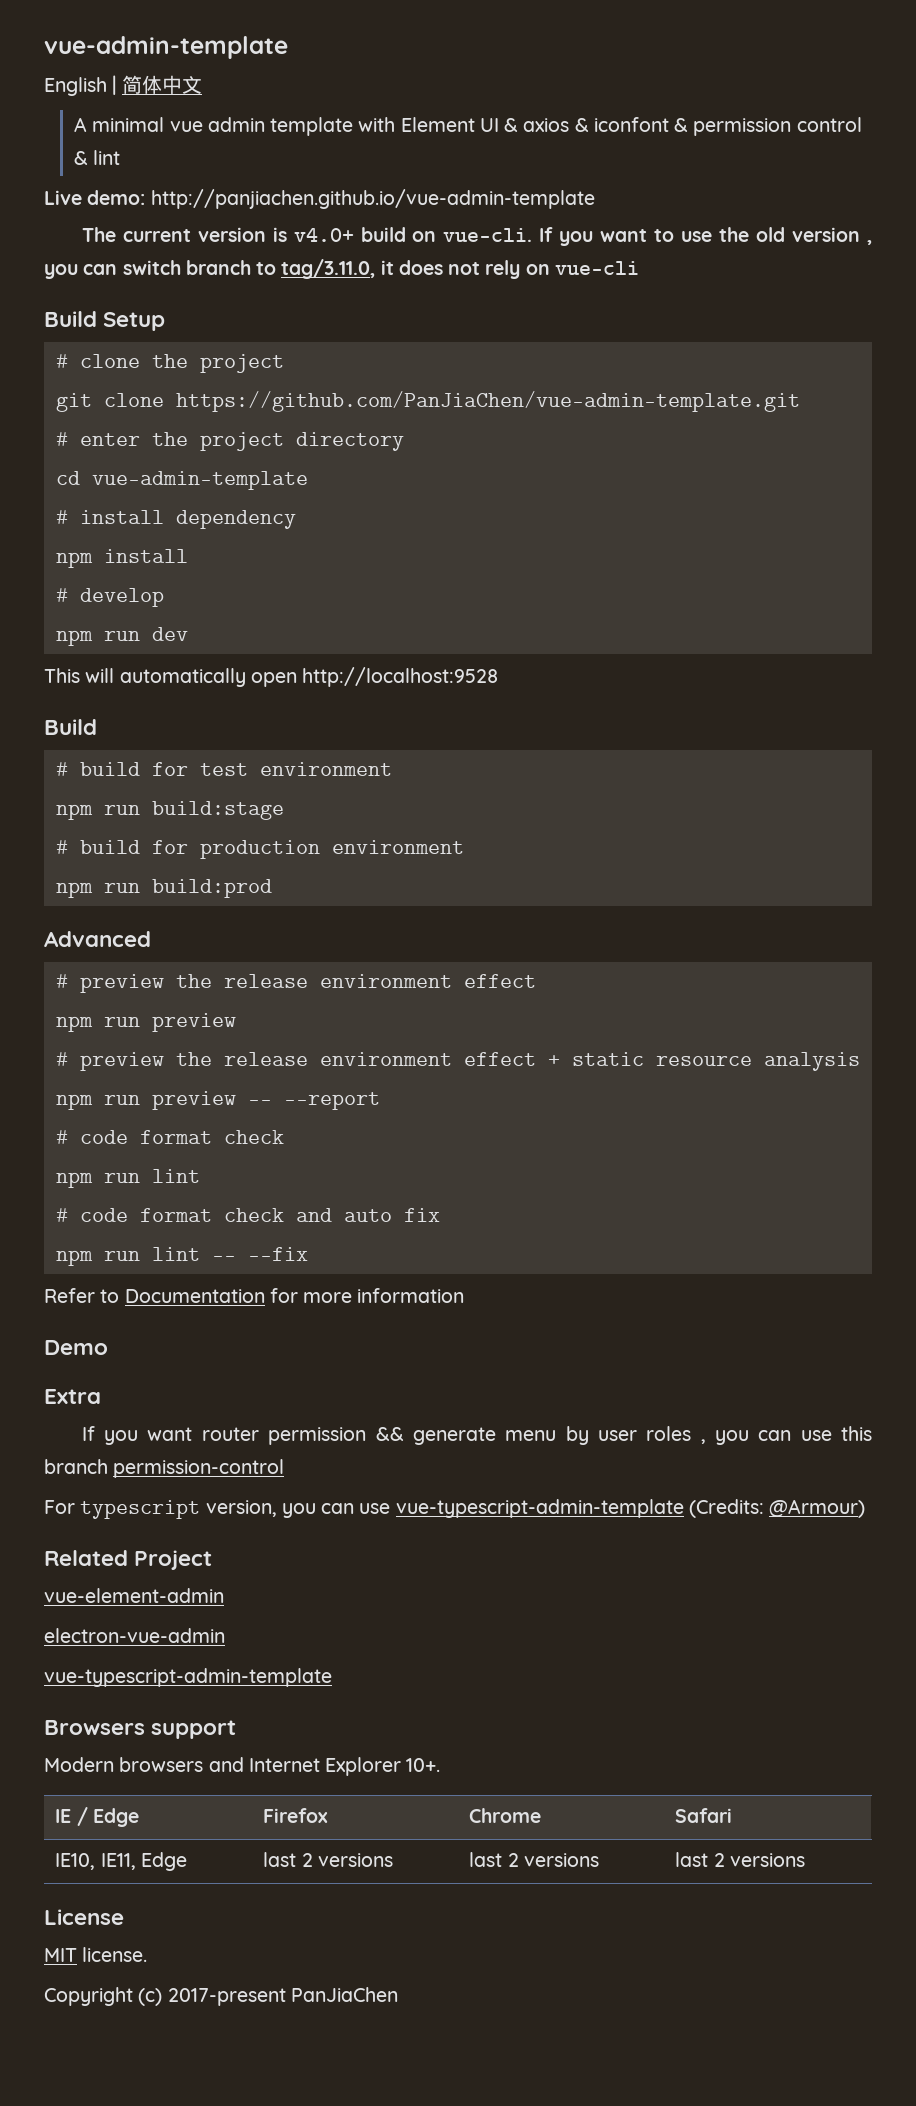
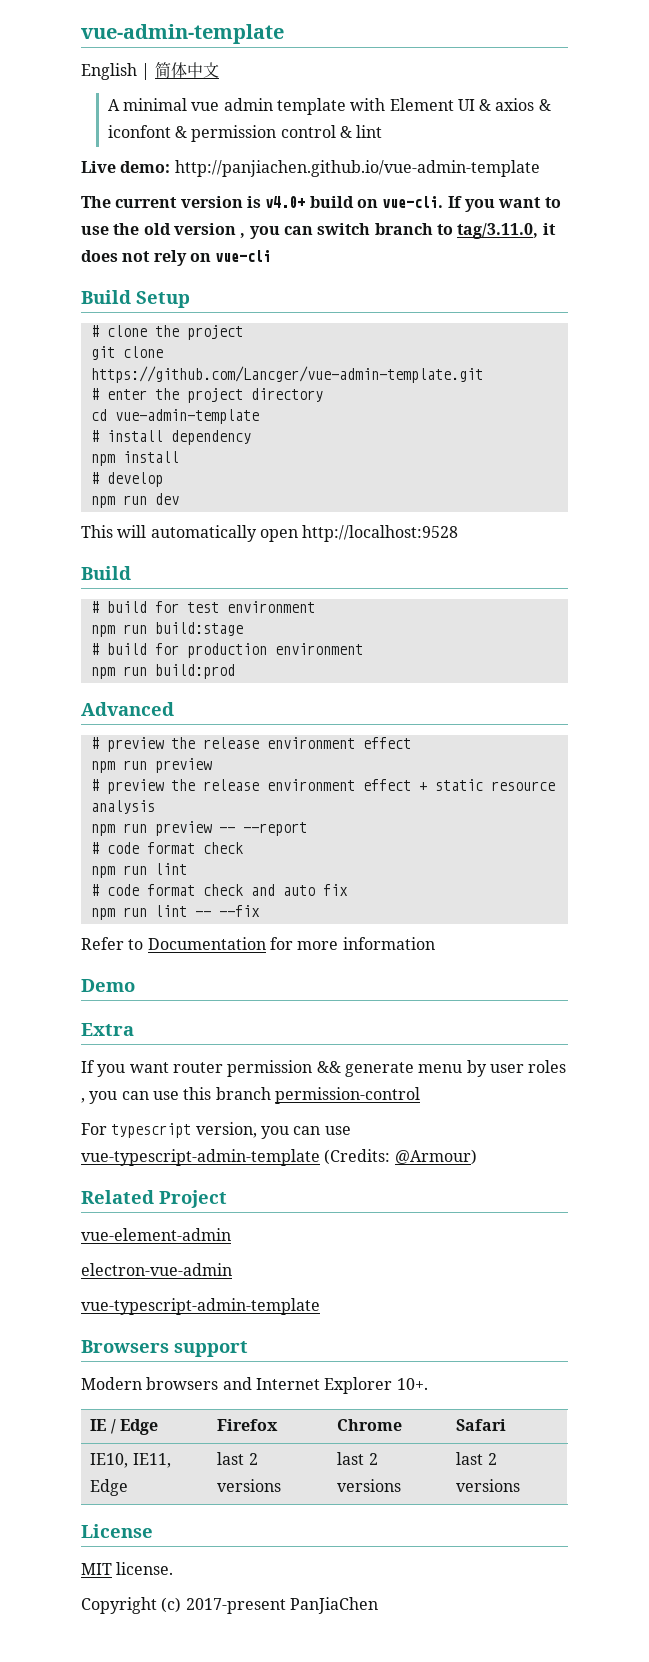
[175,391,800,412] https://github.com/PanJiaChen/vue-admin-template.git -> [90,366,483,383] https://github.com/Lancger/vue-admin-template.git

